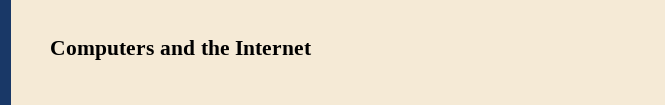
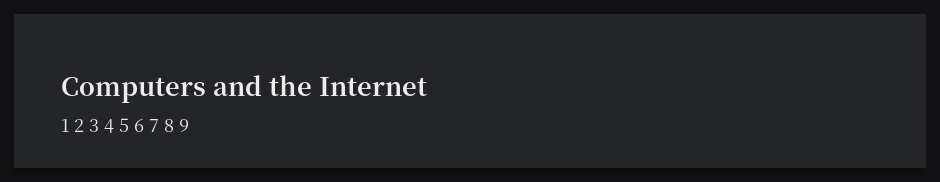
(313, 48) none -> [61,118,189,133] // 1 2 3 4 5 6 7 8 9

